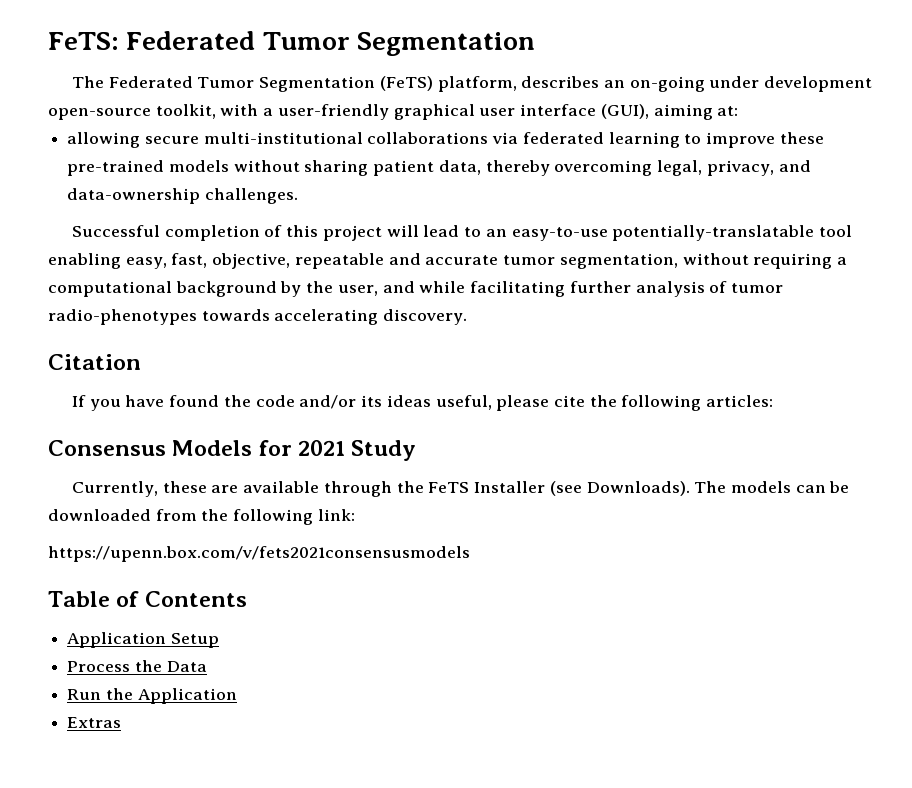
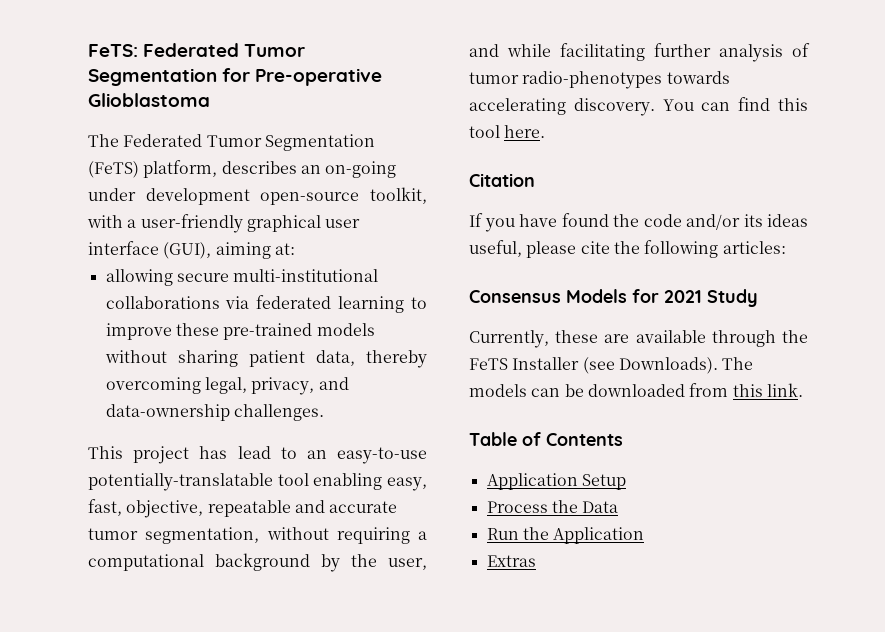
(536, 44) none -> [222,68,383,86] [88,93,210,107] for Pre-operative Glioblastoma
[71,225,419,241] Successful completion of this project will -> [88,446,228,464] This project has
(468, 317) none -> [662,97,808,111] [469,125,546,138] You can find this tool here.
[201,509,355,525] [48,546,470,562] the following link: // https://upenn.box.com/v/fets2021consensusmodels -> [732,383,803,397] this link.

